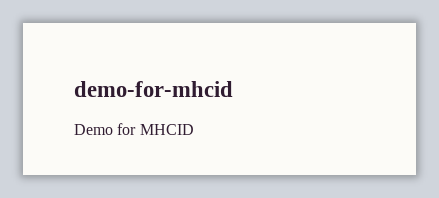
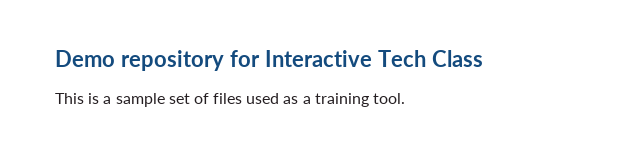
[74,81,233,97] [74,123,194,135] demo-for-mhcid // Demo for MHCID -> [55,50,483,71] [55,93,406,107] Demo repository for Interactive Tech Class // This is a sample set of files used as a training tool.

